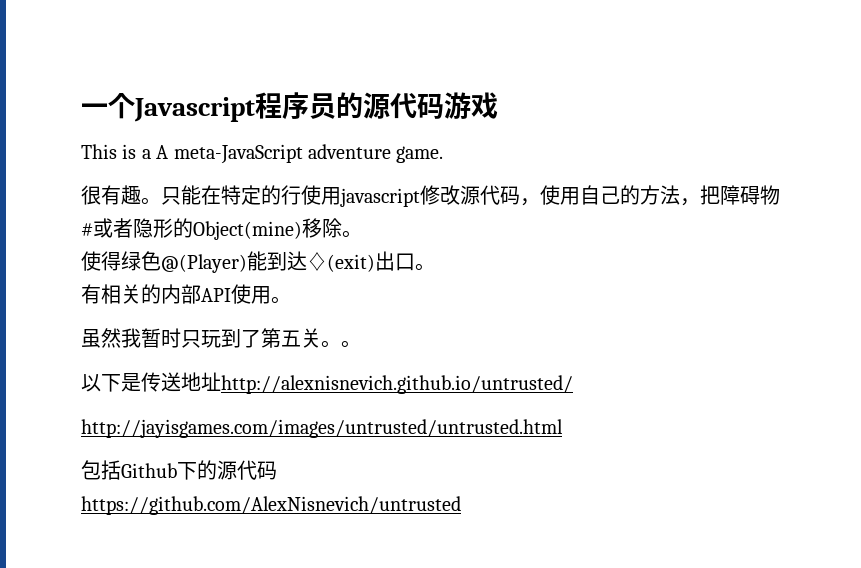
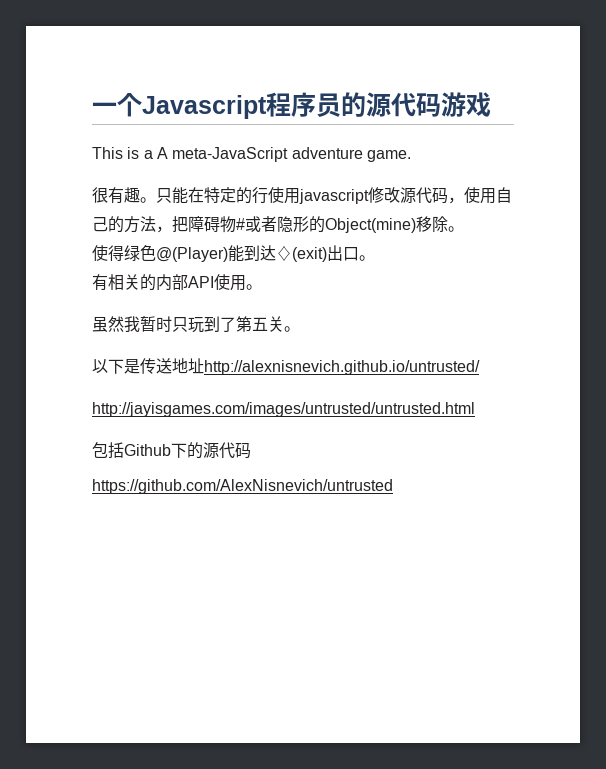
[341,340,361,348] 。 -> (300, 329) none

